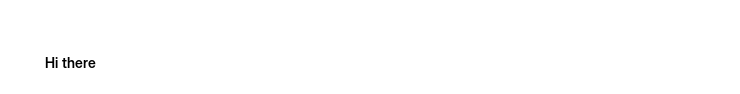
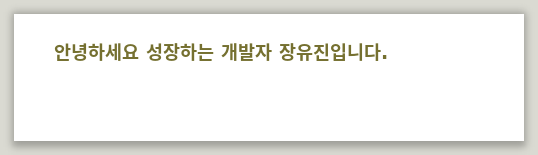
[45,57,96,68] Hi there -> [54,43,388,61] 안녕하세요 성장하는 개발자 장유진입니다.

